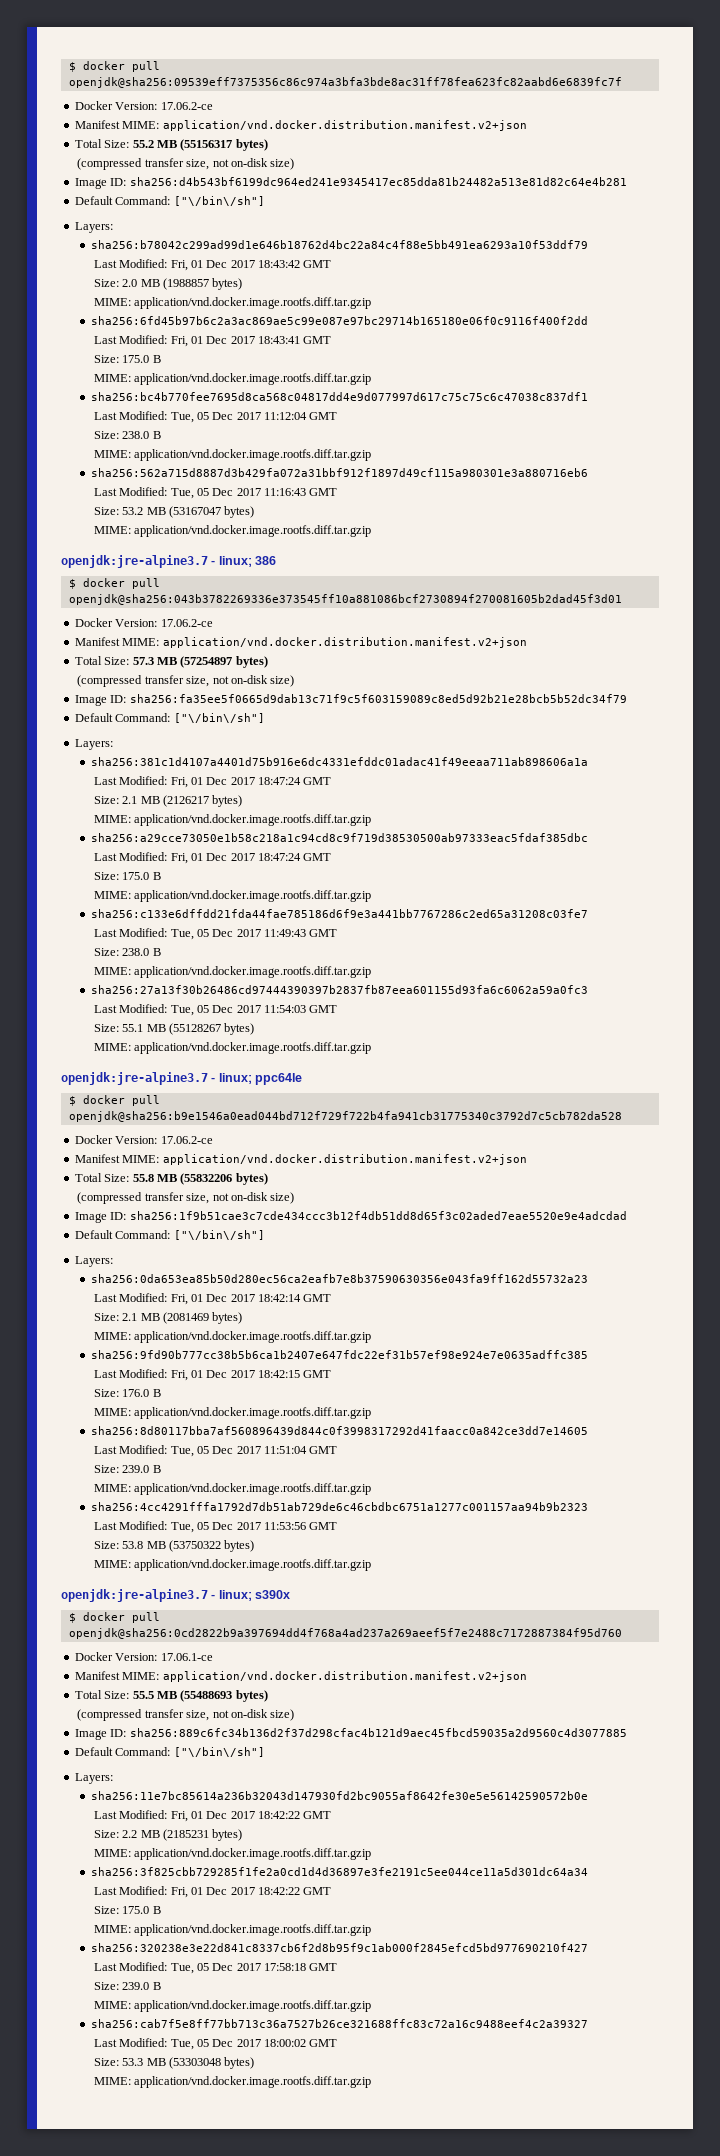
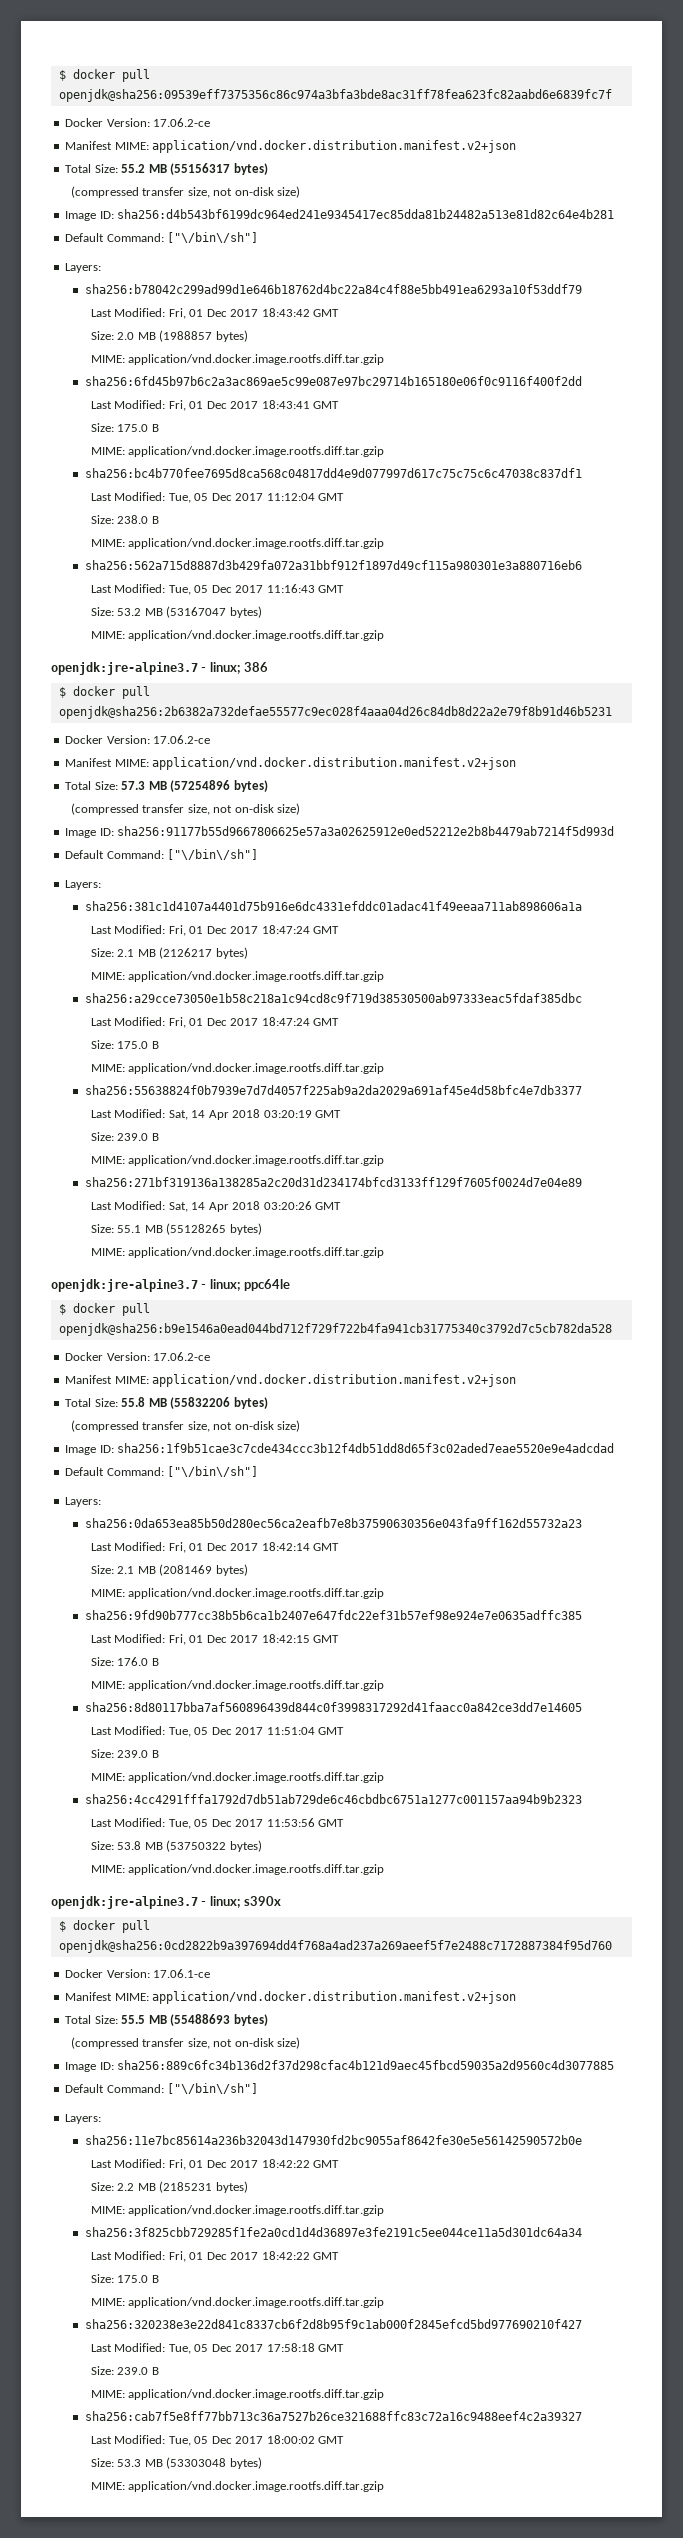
[68,594,622,605] openjdk@sha256:043b3782269336e373545ff10a881086bcf2730894f270081605b2dad45f3d01 -> [58,706,612,719] openjdk@sha256:2b6382a732defae55577c9ec028f4aaa04d26c84db8d22a2e79f8b91d46b5231
[180,656,268,668] [77,675,295,687] [74,694,627,706] (57254897 bytes) // (compressed transfer size, not on-disk size) // Image ID: sha256:fa35ee5f0665d9dab13c71f9c5f603159089c8ed5d92b21e28bcb5b52dc34f79 -> [170,780,268,792] [70,803,301,815] [65,826,615,838] (57254896 bytes) // (compressed transfer size, not on-disk size) // Image ID: sha256:91177b55d9667806625e57a3a02625912e0ed52212e2b8b4479ab7214f5d993d
[91,909,589,918] [93,928,338,940] [93,948,161,956] [93,966,372,978] [91,985,589,994] [93,1004,307,1016] sha256:c133e6dffdd21fda44fae785186d6f9e3a441bb7767286c2ed65a31208c03fe7 // Last Modified: Tue, 05 Dec 2017 11:49:43 GMT // Size: 238.0 B // MIME: application/vnd.docker.image.rootfs.diff.tar.gzip // sha256:27a13f30b26486cd97444390397b2837fb87eea601155d93fa6c6062a59a0fc3 // Last Modified: Tue, 05 Dec 2017 11:54:03 -> [85,1085,583,1095] [90,1109,342,1120] [90,1132,159,1141] [90,1155,385,1166] [85,1177,583,1187] [90,1201,312,1212] sha256:55638824f0b7939e7d7d4057f225ab9a2da2029a691af45e4d58bfc4e7db3377 // Last Modified: Sat, 14 Apr 2018 03:20:19 GMT // Size: 239.0 B // MIME: application/vnd.docker.image.rootfs.diff.tar.gzip // sha256:271bf319136a138285a2c20d31d234174bfcd3133ff129f7605f0024d7e04e89 // Last Modified: Sat, 14 Apr 2018 03:20:26
[168,1023,221,1035] (55128267 -> [166,1223,227,1235] (55128265

